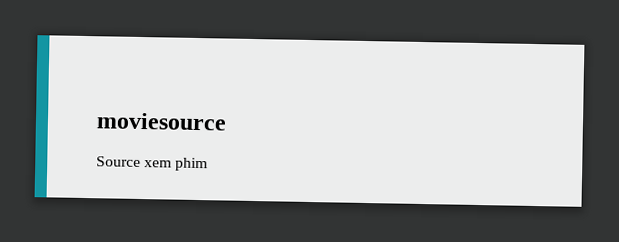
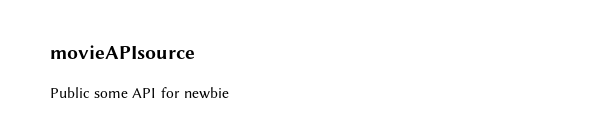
[96,112,227,131] [96,156,209,172] moviesource // Source xem phim -> [50,45,195,59] [50,87,229,99] movieAPIsource // Public some API for newbie

